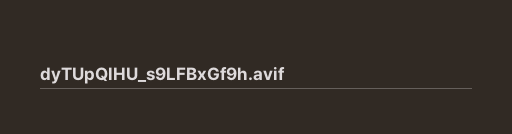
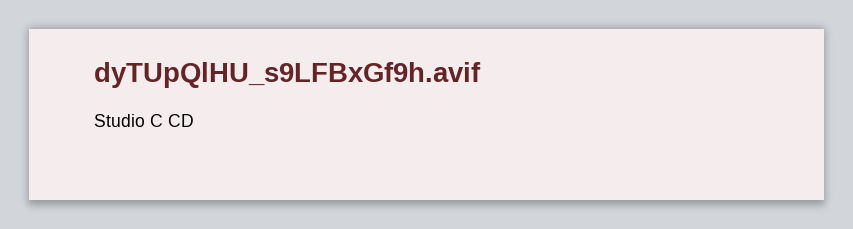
(285, 75) none -> [94,114,194,127] // Studio C CD

